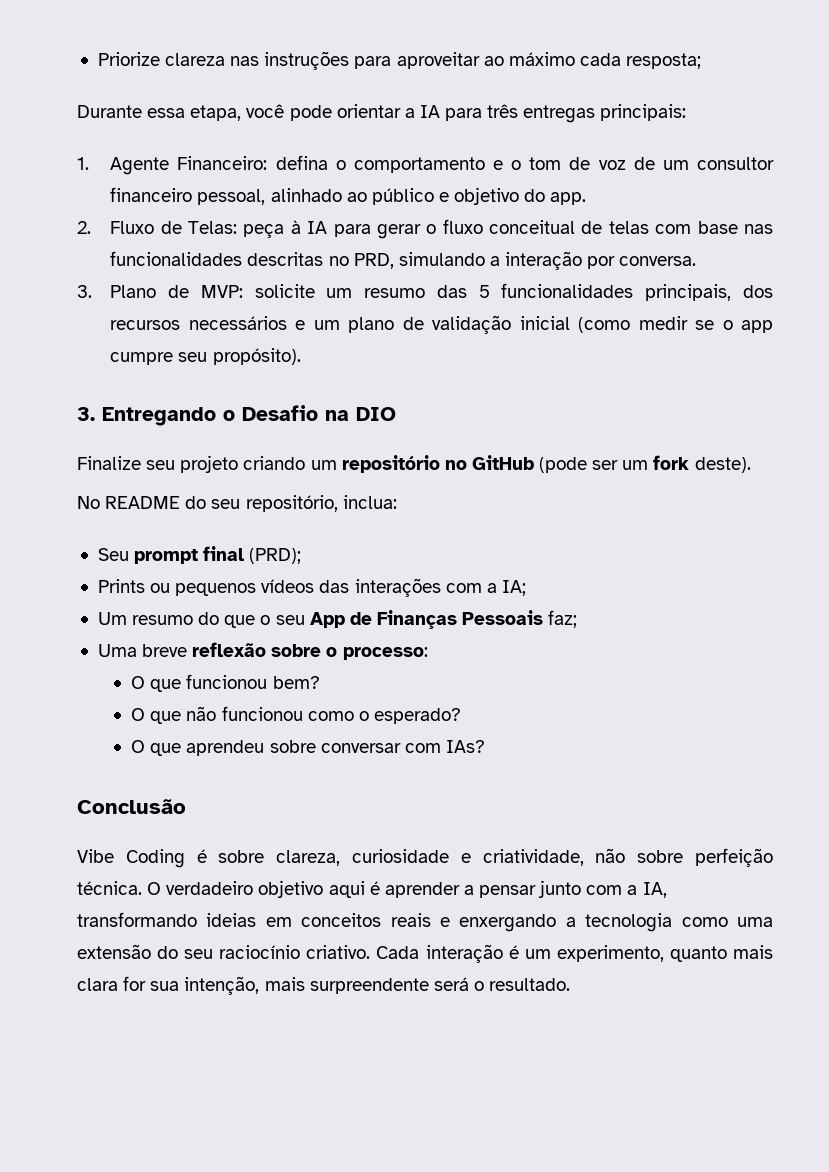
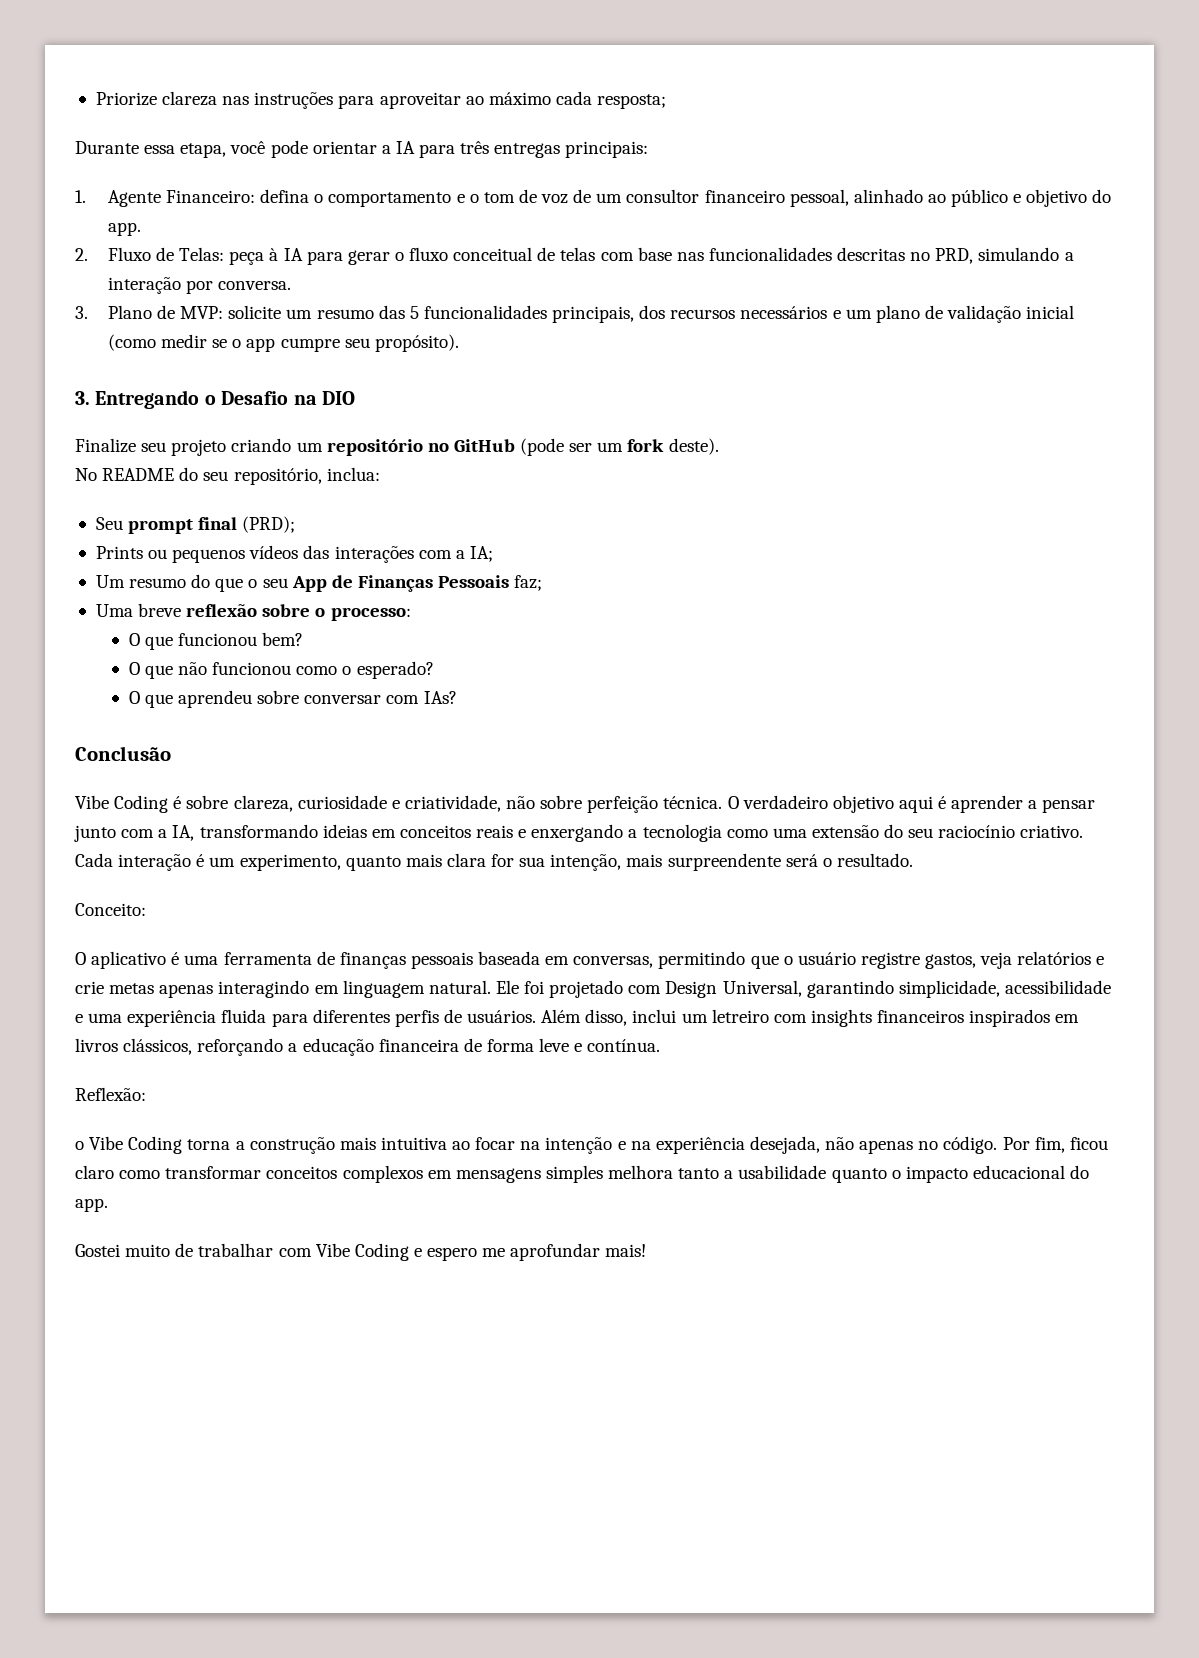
(571, 984) none -> [75,903,146,916] [75,951,1105,969] [75,980,1111,998] [75,1009,1080,1027] [75,1038,661,1056] [75,1087,146,1101] [75,1136,1108,1154] [75,1165,1090,1183] [75,1198,108,1212] [75,1243,647,1261] // Conceito: // O aplicativo é uma ferramenta de finanças pessoais baseada em conversas, permitindo que o usuário registre gastos, veja relatórios e crie metas apenas interagindo em linguagem natural. Ele foi projetado com Design Universal, garantindo simplicidade, acessibilidade e uma experiência fluida para diferentes perfis de usuários. Além disso, inclui um letreiro com insights financeiros inspirados em livros clássicos, reforçando a educação financeira de forma leve e contínua. // Reflexão: // o Vibe Coding torna a construção mais intuitiva ao focar na intenção e na experiência desejada, não apenas no código. Por fim, ficou claro como transformar conceitos complexos em mensagens simples melhora tanto a usabilidade quanto o impacto educacional do app. // Gostei muito de trabalhar com Vibe Coding e espero me aprofundar mais!

